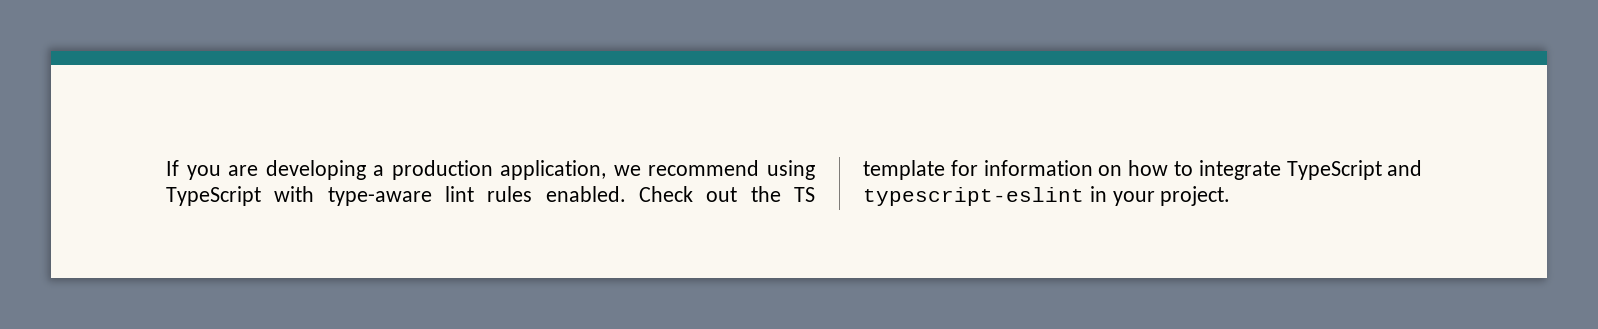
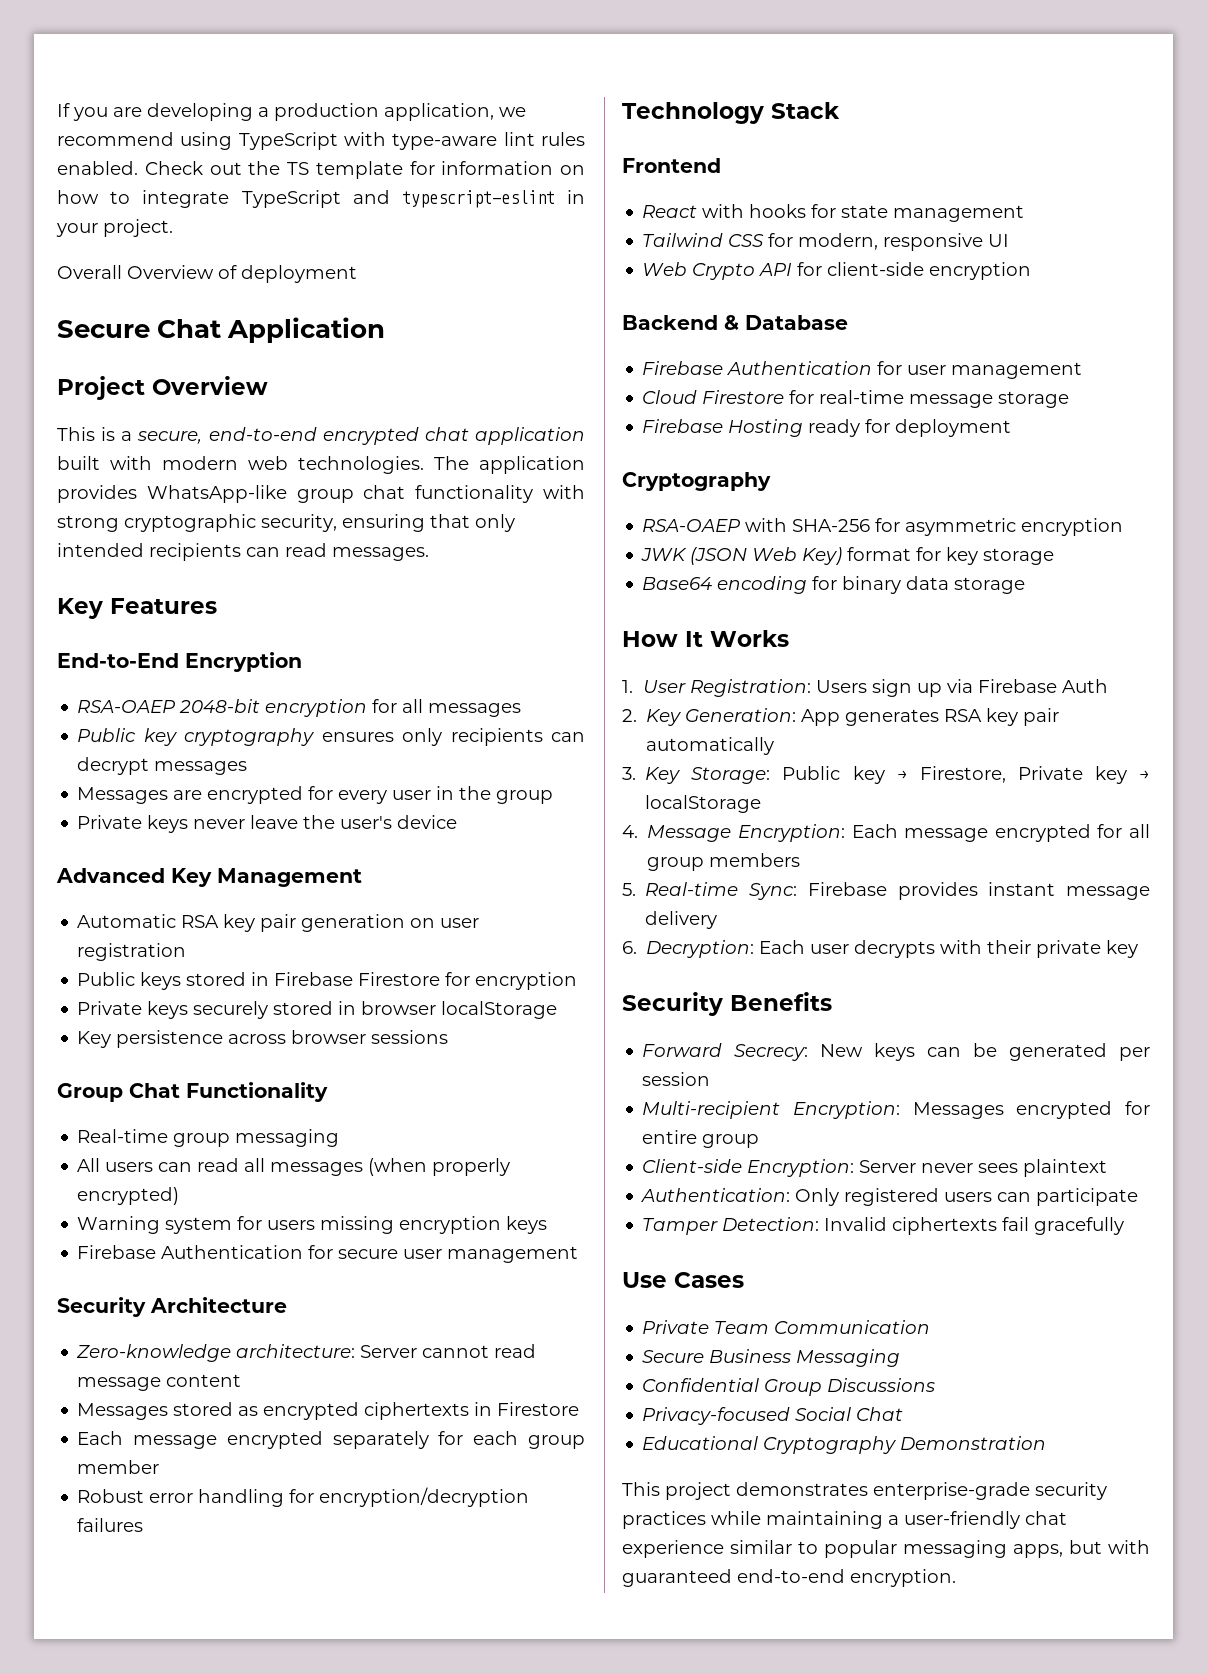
(1231, 196) none -> [57,265,357,283] [57,317,386,343] [57,376,268,400] [57,427,585,445] [57,456,585,474] [57,485,585,503] [57,514,515,532] [57,543,429,561] [57,598,217,619] [57,652,302,672] [77,699,522,717] [77,728,585,746] [77,757,248,775] [77,786,554,804] [77,815,458,833] [56,868,362,887] [77,914,480,932] [77,943,187,961] [77,972,578,990] [77,1001,558,1019] [77,1030,449,1048] [57,1082,328,1102] [77,1129,340,1147] [77,1158,511,1176] [77,1187,180,1205] [77,1216,548,1234] [77,1245,579,1263] [57,1297,287,1317] [76,1344,537,1362] [77,1374,242,1391] [77,1402,580,1420] [77,1431,585,1449] [77,1460,160,1474] [77,1487,530,1507] [77,1518,144,1532] [622,102,840,124] [622,158,721,173] [642,204,1025,222] [642,233,1010,251] [642,262,1032,280] [622,315,848,330] [642,361,1083,379] [642,390,1070,408] [642,419,1012,437] [622,472,771,491] [642,518,1124,536] [641,547,1055,565] [642,576,1026,594] [622,630,789,647] [622,679,1109,697] [622,708,1060,726] [646,737,775,755] [622,766,1150,784] [645,795,762,813] [622,824,1150,842] [647,853,801,871] [622,882,1150,900] [645,911,718,929] [622,940,1139,958] [622,992,832,1016] [642,1043,1150,1061] [642,1072,711,1086] [642,1101,1150,1119] [642,1130,760,1148] [642,1159,1108,1177] [641,1188,1139,1206] [642,1217,1125,1235] [622,1272,744,1288] [642,1320,931,1334] [642,1349,901,1367] [642,1378,936,1396] [642,1407,904,1425] [642,1436,1047,1454] [622,1482,1107,1500] [622,1511,1067,1529] [622,1540,1150,1558] [622,1569,956,1587] // Overall Overview of deployment // Secure Chat Application // Project Overview // This is a secure, end-to-end encrypted chat application built with modern web technologies. The application provides WhatsApp-like group chat functionality with strong cryptographic security, ensuring that only intended recipients can read messages. // Key Features // End-to-End Encryption // RSA-OAEP 2048-bit encryption for all messages // Public key cryptography ensures only recipients can decrypt messages // Messages are encrypted for every user in the group // Private keys never leave the user's device // Advanced Key Management // Automatic RSA key pair generation on user registration // Public keys stored in Firebase Firestore for encryption // Private keys securely stored in browser localStorage // Key persistence across browser sessions // Group Chat Functionality // Real-time group messaging // All users can read all messages (when properly encrypted) // Warning system for users missing encryption keys // Firebase Authentication for secure user management // Security Architecture // Zero-knowledge architecture: Server cannot read message content // Messages stored as encrypted ciphertexts in Firestore // Each message encrypted separately for each group member // Robust error handling for encryption/decryption failures // Technology Stack // Frontend // React with hooks for state management // Tailwind CSS for modern, responsive UI // Web Crypto API for client-side encryption // Backend & Database // Firebase Authentication for user management // Cloud Firestore for real-time message storage // Firebase Hosting ready for deployment // Cryptography // RSA-OAEP with SHA-256 for asymmetric encryption // JWK (JSON Web Key) format for key storage // Base64 encoding for binary data storage // How It Works // 1. User Registration: Users sign up via Firebase Auth // 2. Key Generation: App generates RSA key pair automatically // 3. Key Storage: Public key → Firestore, Private key → localStorage // 4. Message Encryption: Each message encrypted for all group members // 5. Real-time Sync: Firebase provides instant message delivery // 6. Decryption: Each user decrypts with their private key // Security Benefits // Forward Secrecy: New keys can be generated per session // Multi-recipient Encryption: Messages encrypted for entire group // Client-side Encryption: Server never sees plaintext // Authentication: Only registered users can participate // Tamper Detection: Invalid ciphertexts fail gracefully // Use Cases // Private Team Communication // Secure Business Messaging // Confidential Group Discussions // Privacy-focused Social Chat // Educational Cryptography Demonstration // This project demonstrates enterprise-grade security practices while maintaining a user-friendly chat experience similar to popular messaging apps, but with guaranteed end-to-end encryption.

